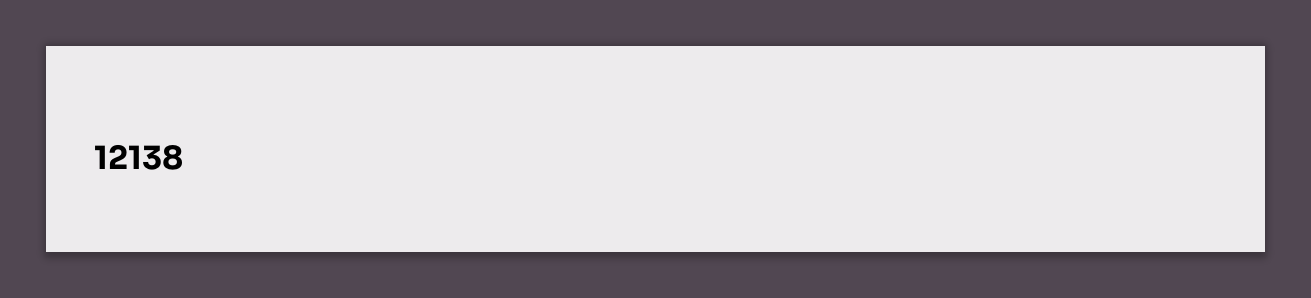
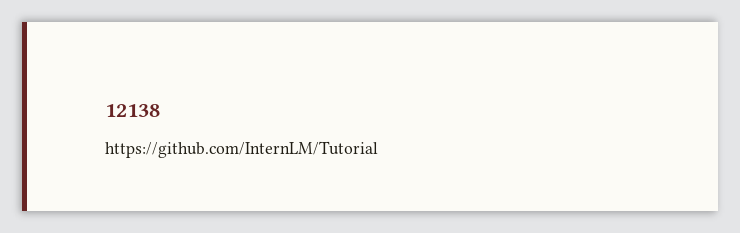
(183, 157) none -> [105,141,378,158] // https://github.com/InternLM/Tutorial

